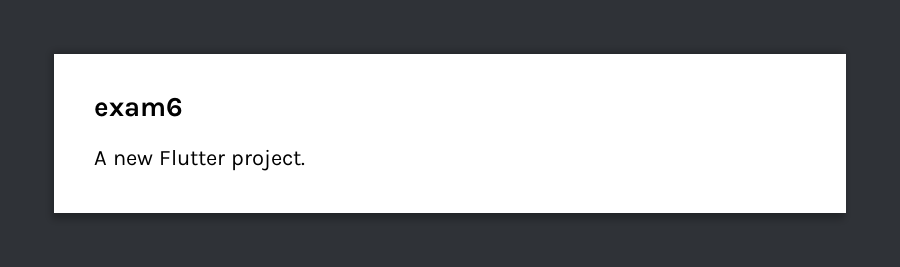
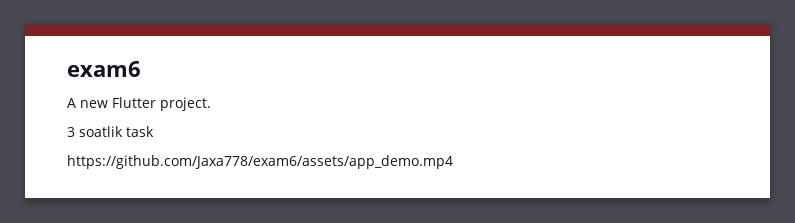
(305, 160) none -> [67,126,154,137] [67,155,453,169] // 3 soatlik task // https://github.com/Jaxa778/exam6/assets/app_demo.mp4

